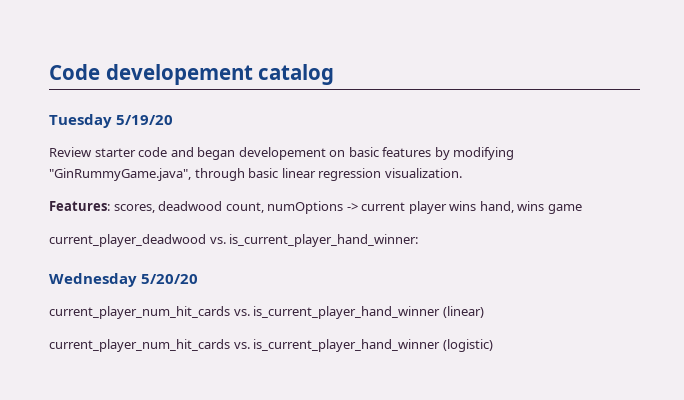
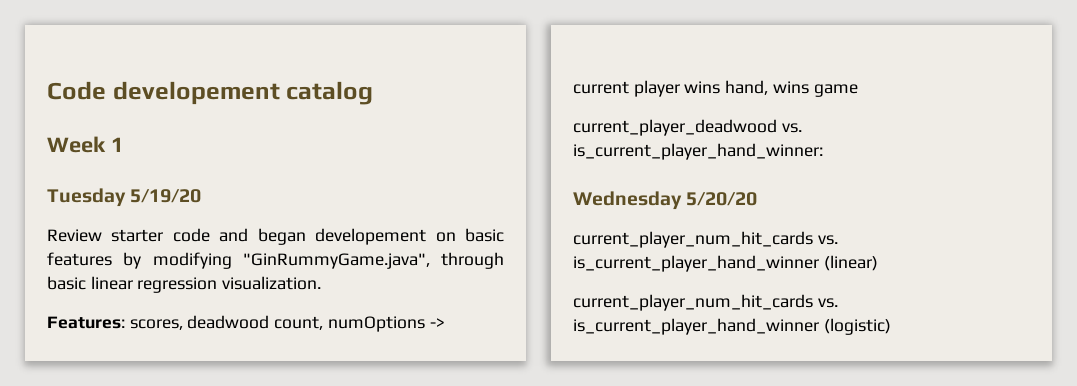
(335, 74) none -> [47,136,124,153] // Week 1

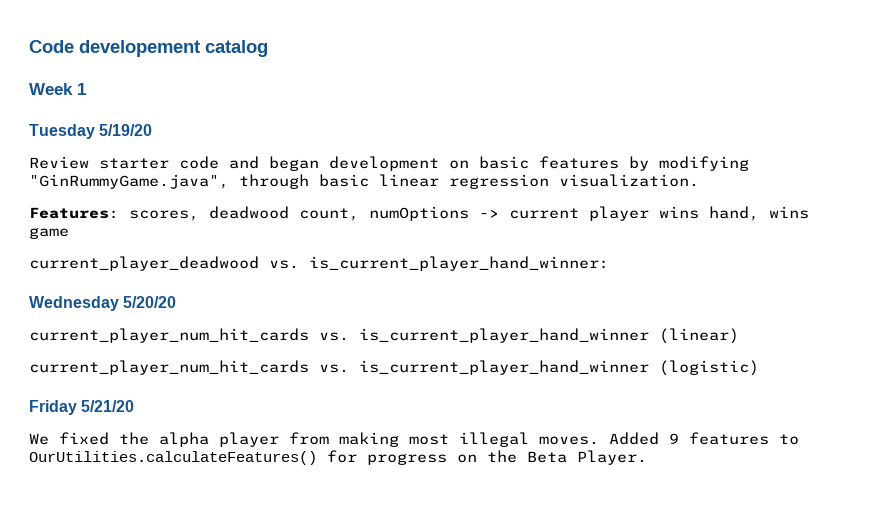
[315,228,427,245] developement -> [329,156,439,171] development
(891, 326) none -> [29,400,135,415] [29,432,799,447] [29,450,647,465] // Friday 5/21/20 // We fixed the alpha player from making most illegal moves. Added 9 features to OurUtilities.calculateFeatures() for progress on the Beta Player.

